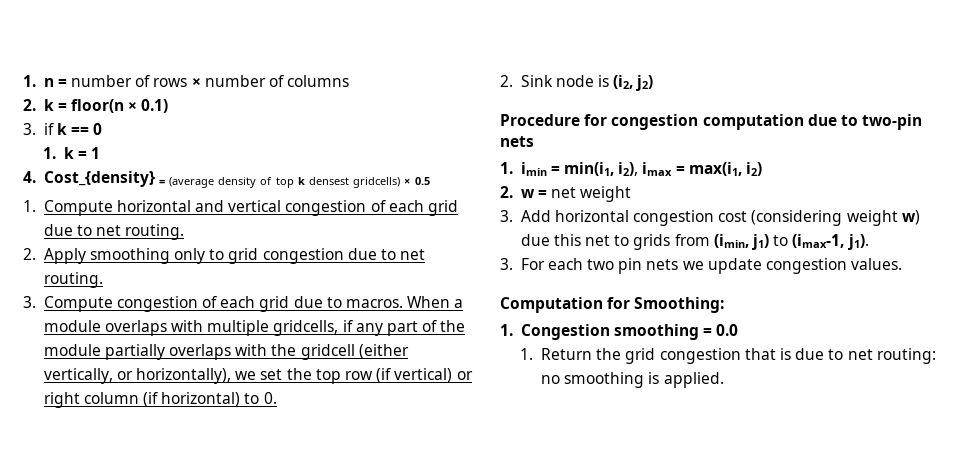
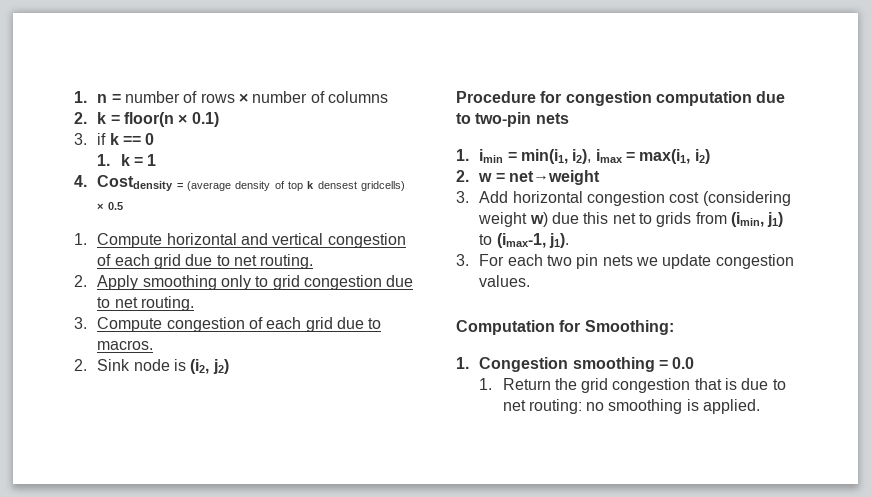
[43,171,155,187] Cost_{density} -> [97,175,174,191] Costdensity
[407,296,464,308] [43,320,466,336] [43,344,409,360] [43,368,473,384] [43,392,277,408] When a module overlaps with multiple gridcells, if any part of the module partially overlaps with the gridcell (either vertically, or horizontally), we set the top row (if vertical) or right column (if horizontal) to 0. -> (154, 345) none
[551,186,632,202] net weight -> [508,170,600,185] net→weight

